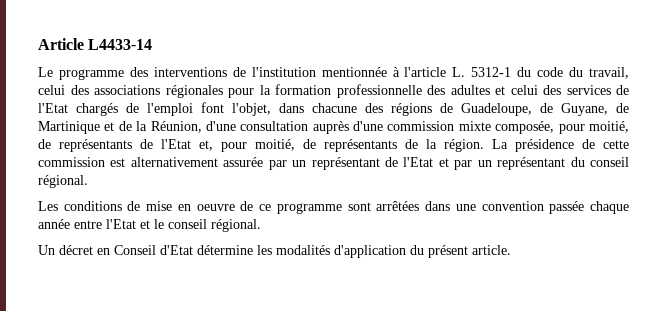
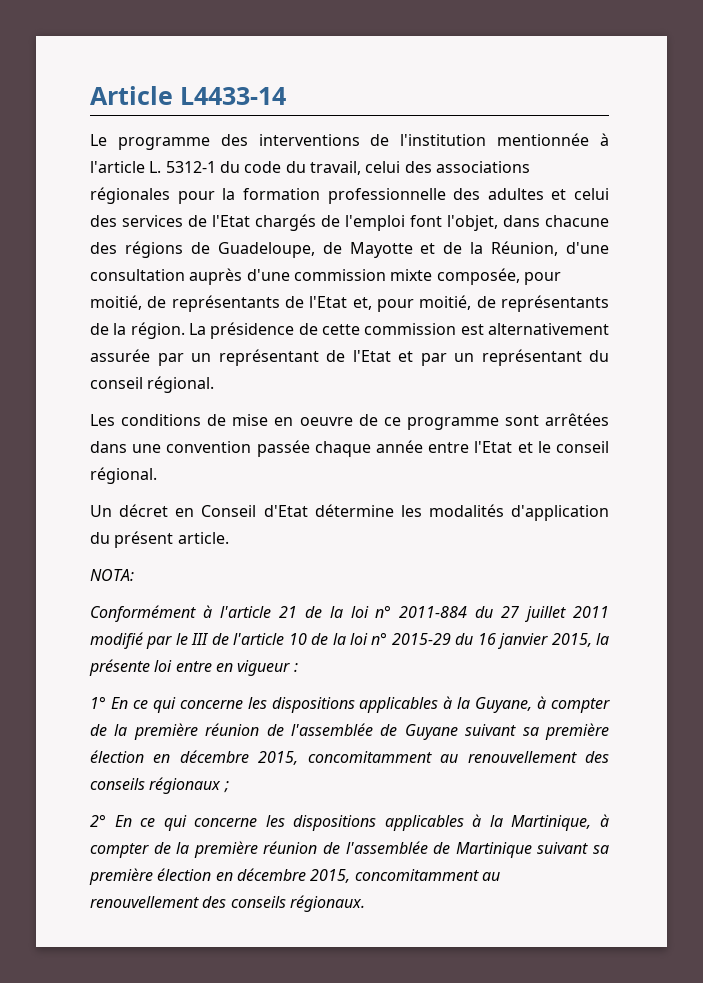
[561,103,629,116] [38,121,100,134] Guyane, de Martinique -> [349,242,413,258] Mayotte
(511, 250) none -> [90,569,134,581] [90,605,610,622] [90,632,609,649] [89,659,298,676] [90,696,611,713] [90,723,609,740] [90,750,609,765] [90,777,229,794] [90,814,610,831] [90,841,609,858] [89,868,500,885] [90,895,365,912] // NOTA: // Conformément à l'article 21 de la loi n° 2011-884 du 27 juillet 2011 modifié par le III de l'article 10 de la loi n° 2015-29 du 16 janvier 2015, la présente loi entre en vigueur : // 1° En ce qui concerne les dispositions applicables à la Guyane, à compter de la première réunion de l'assemblée de Guyane suivant sa première élection en décembre 2015, concomitamment au renouvellement des conseils régionaux ; // 2° En ce qui concerne les dispositions applicables à la Martinique, à compter de la première réunion de l'assemblée de Martinique suivant sa première élection en décembre 2015, concomitamment au renouvellement des conseils régionaux.

